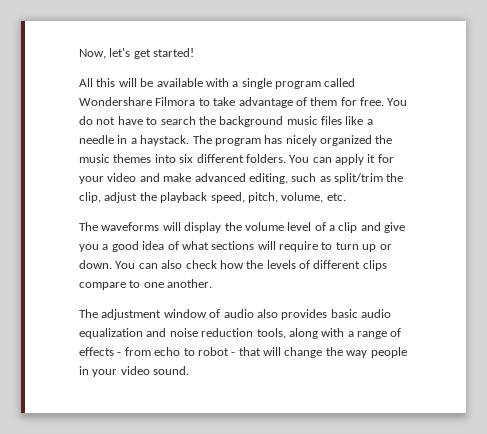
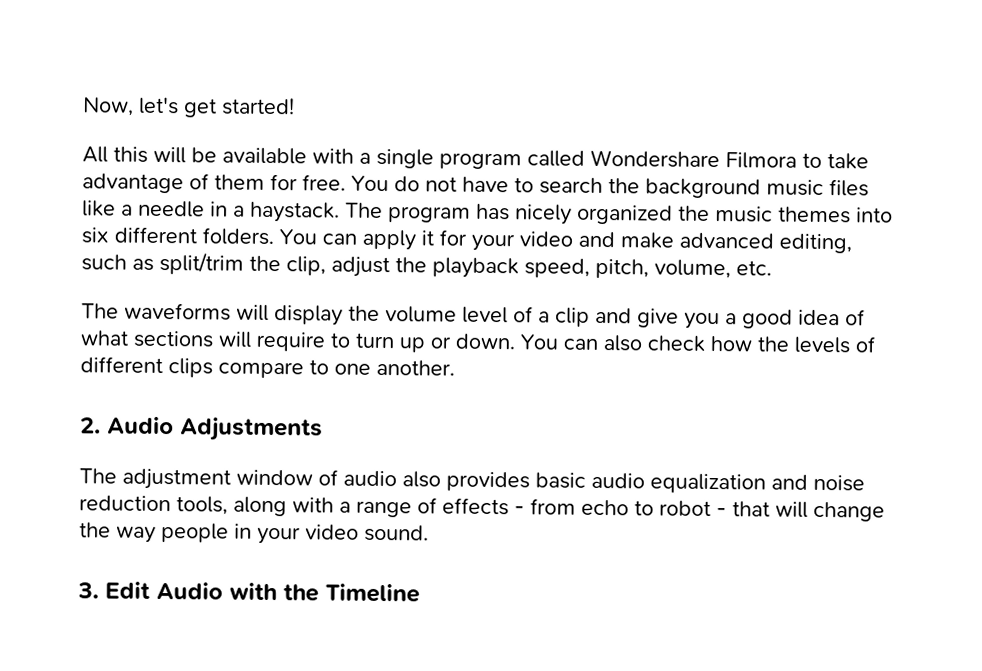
(213, 283) none -> [80,416,323,442] // 2. Audio Adjustments
(190, 370) none -> [77,581,420,603] // 3. Edit Audio with the Timeline

